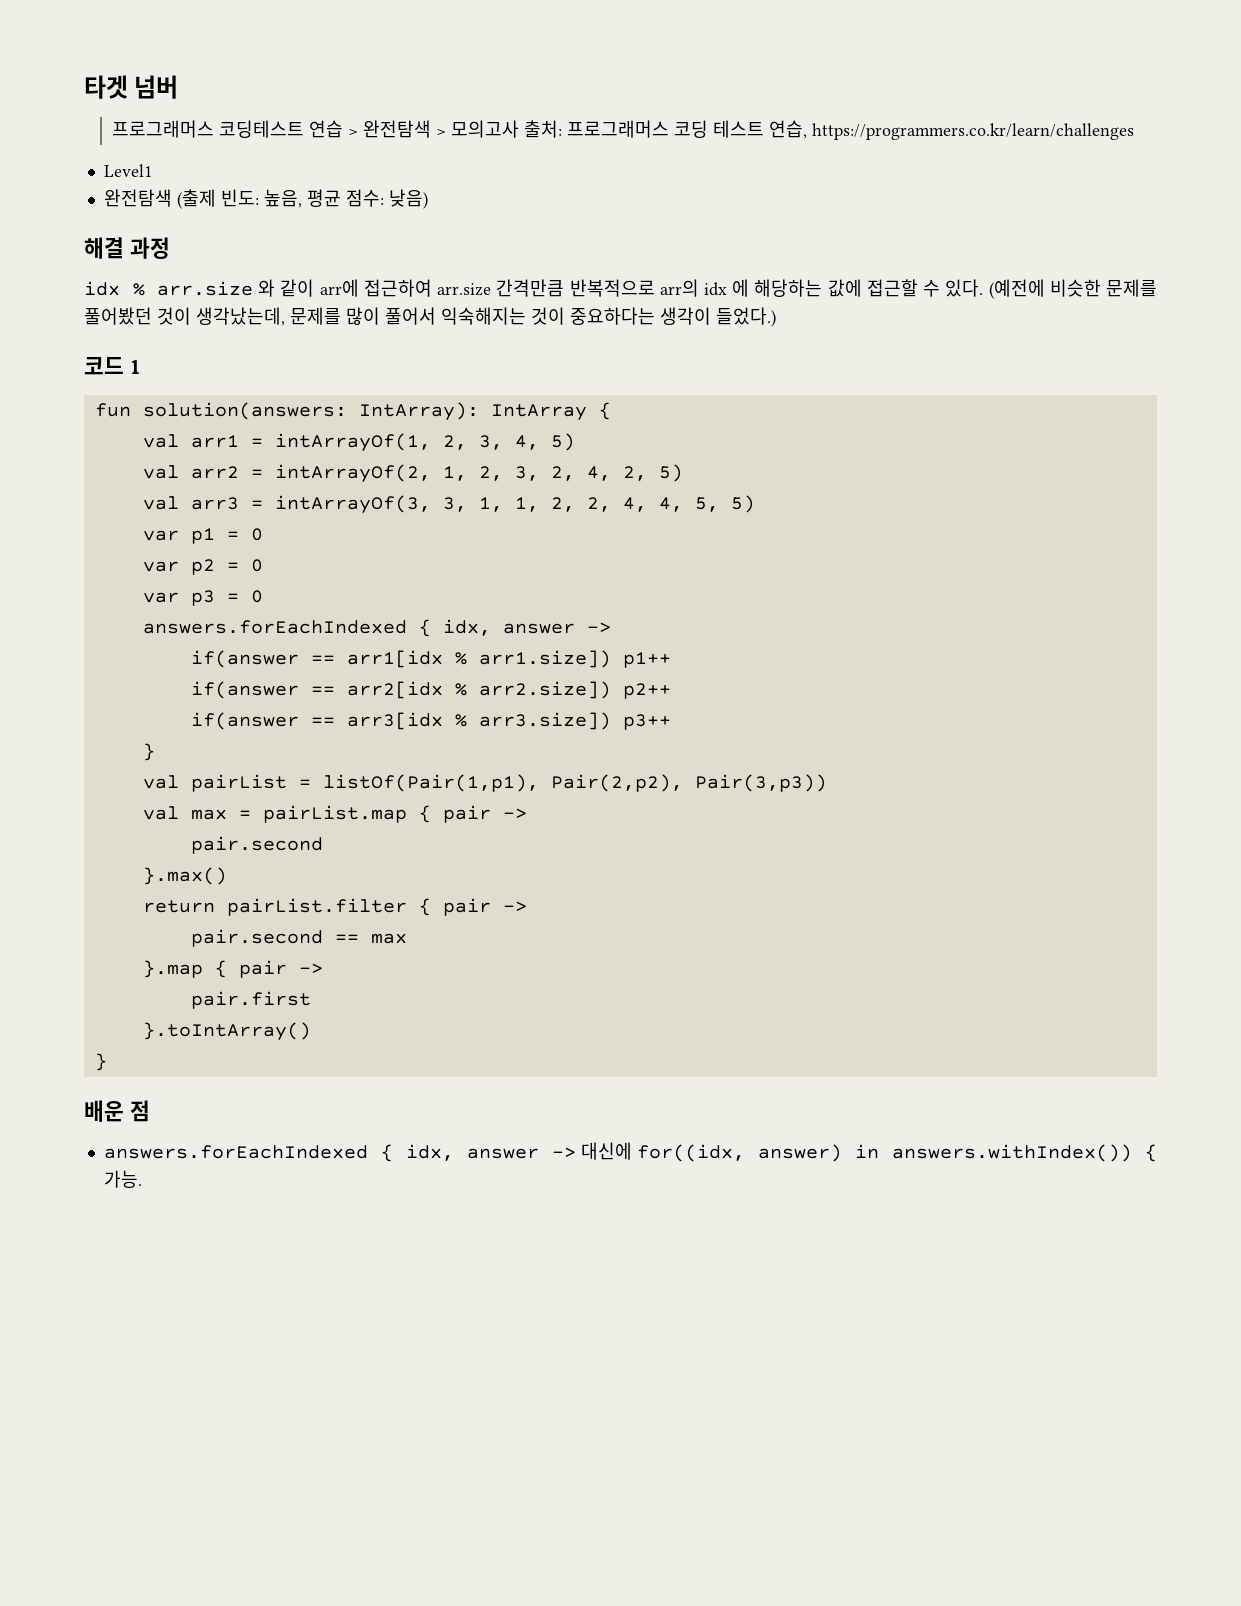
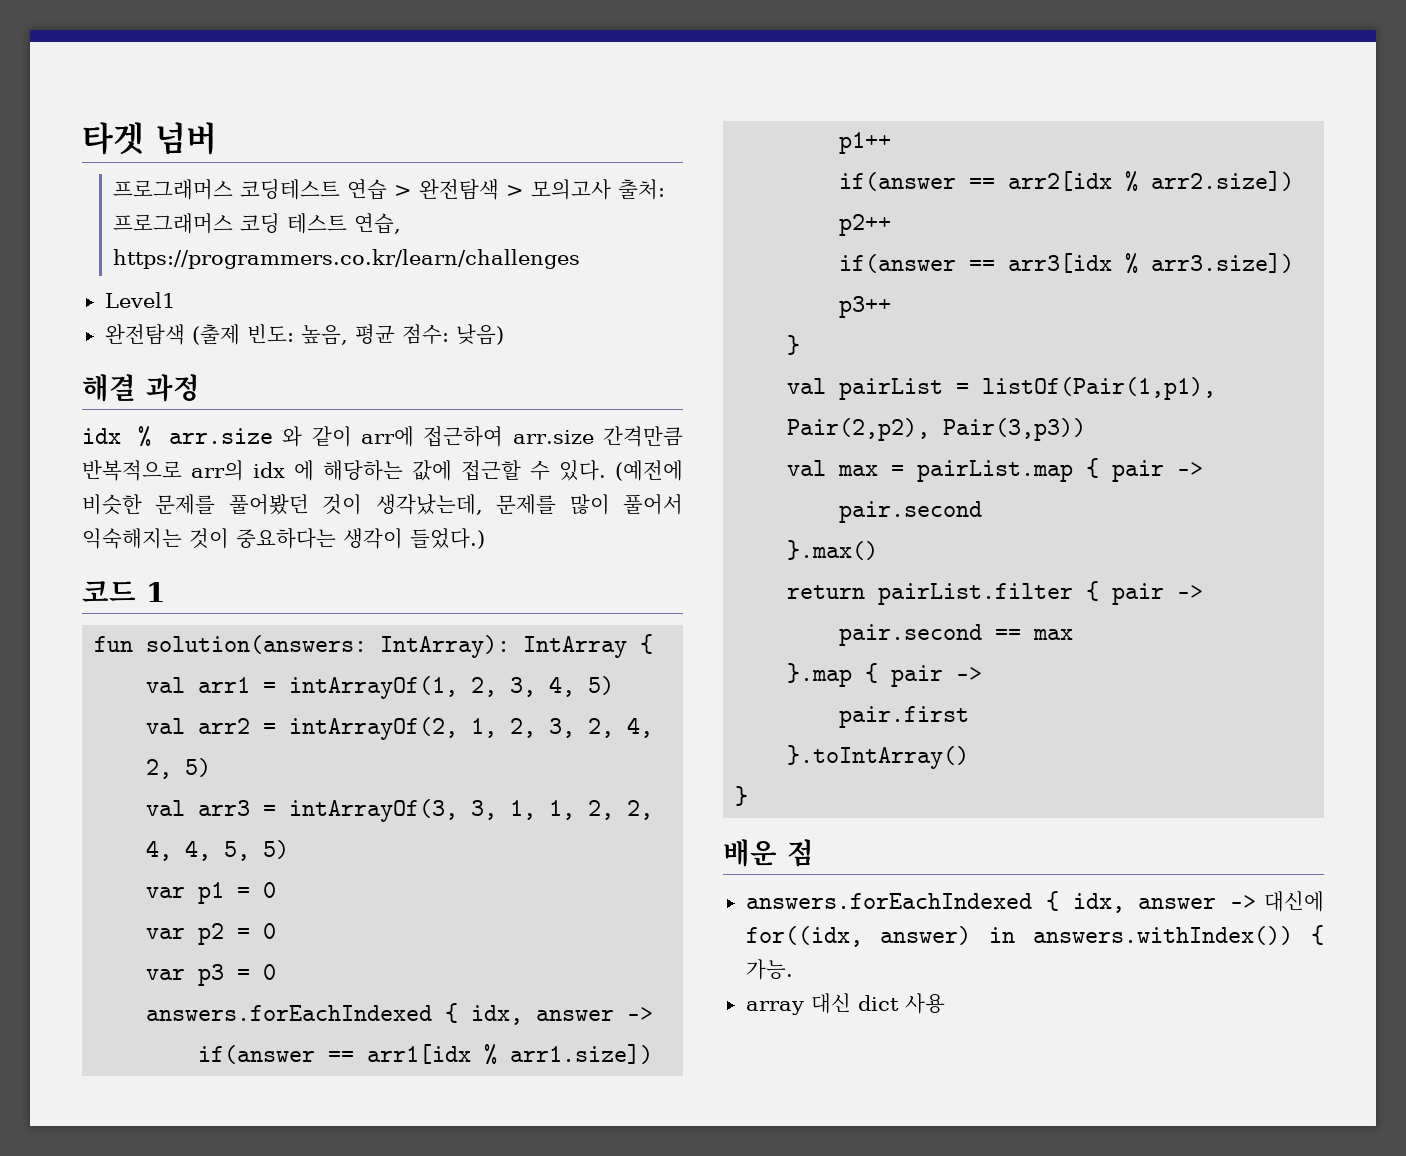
(142, 1179) none -> [745,993,945,1015] // array 대신 dict 사용

